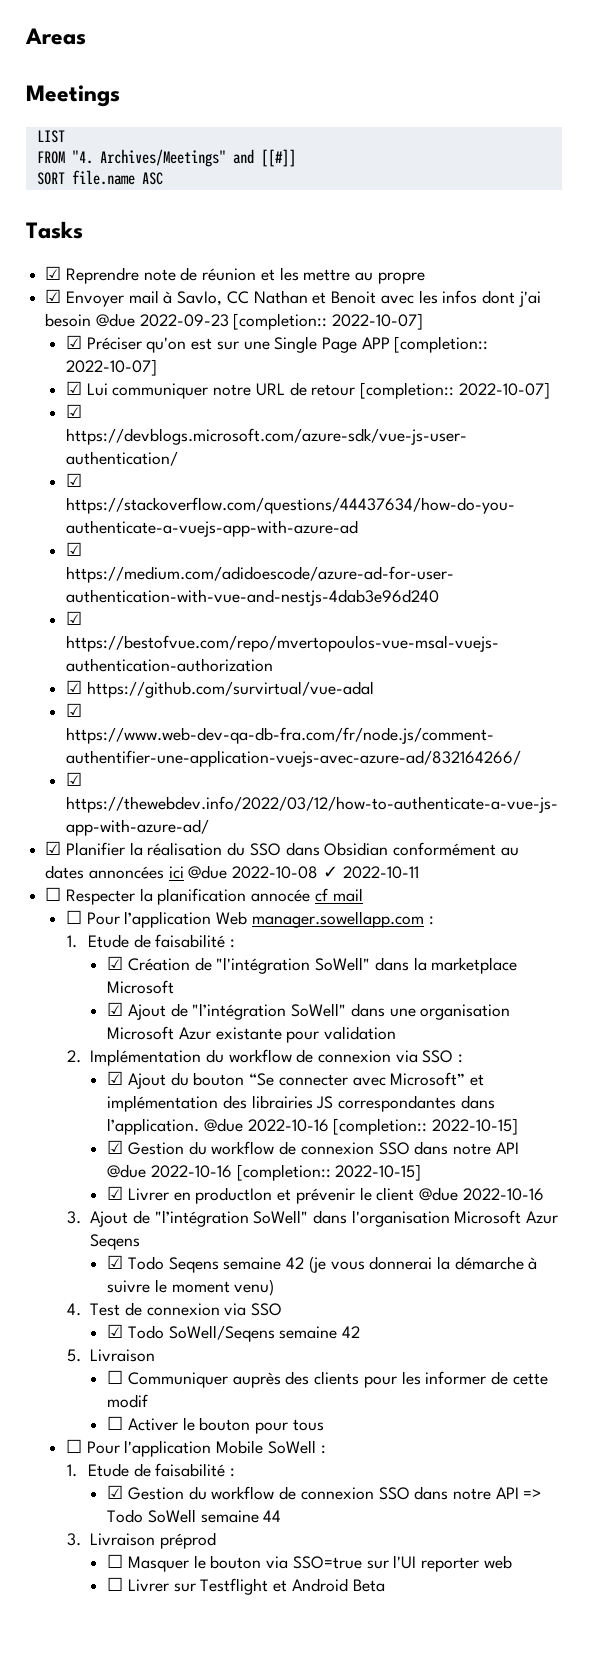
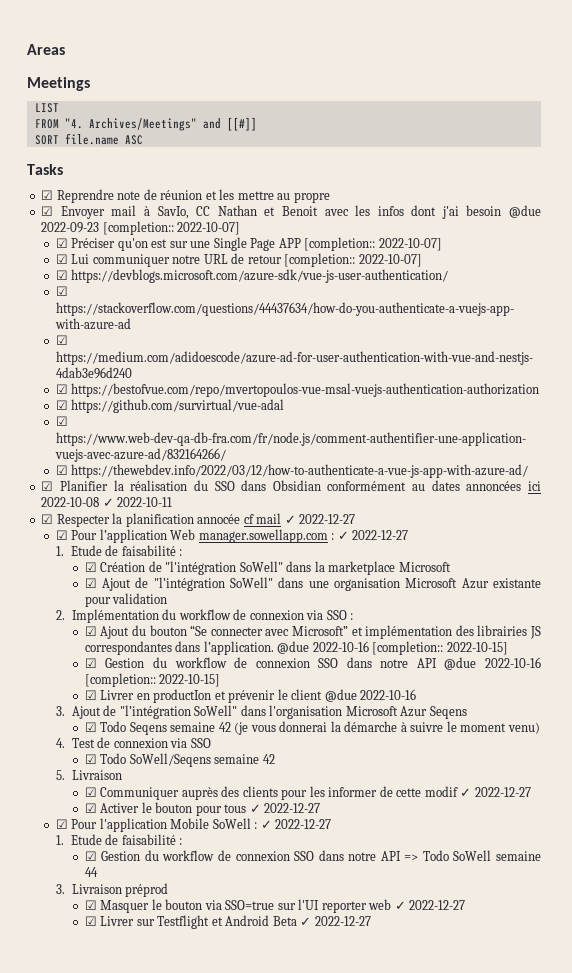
[188,865,228,879] @due -> (541, 486) none
[45,887,62,901] ☐ -> [41,514,54,524] ☑
[65,910,82,924] // ☐ -> [284,514,356,524] [55,530,68,540] ✓ 2022-12-27 // ☑
(434, 920) none -> [337,530,409,540] ✓ 2022-12-27
[107,1370,124,1384] ☐ -> [84,787,97,797] ☑
[107,1416,124,1430] // ☐ -> [460,787,531,797] [84,803,97,813] ✓ 2022-12-27 // ☑
[65,1439,82,1453] // ☐ -> [249,803,321,813] [55,819,68,829] ✓ 2022-12-27 // ☑
(326, 1449) none -> [260,819,332,829] ✓ 2022-12-27
[107,1554,124,1568] ☐ -> [84,900,97,910] ☑
[107,1577,124,1591] // ☐ -> [394,900,466,910] [84,916,97,926] ✓ 2022-12-27 // ☑
(385, 1585) none -> [300,916,371,926] ✓ 2022-12-27

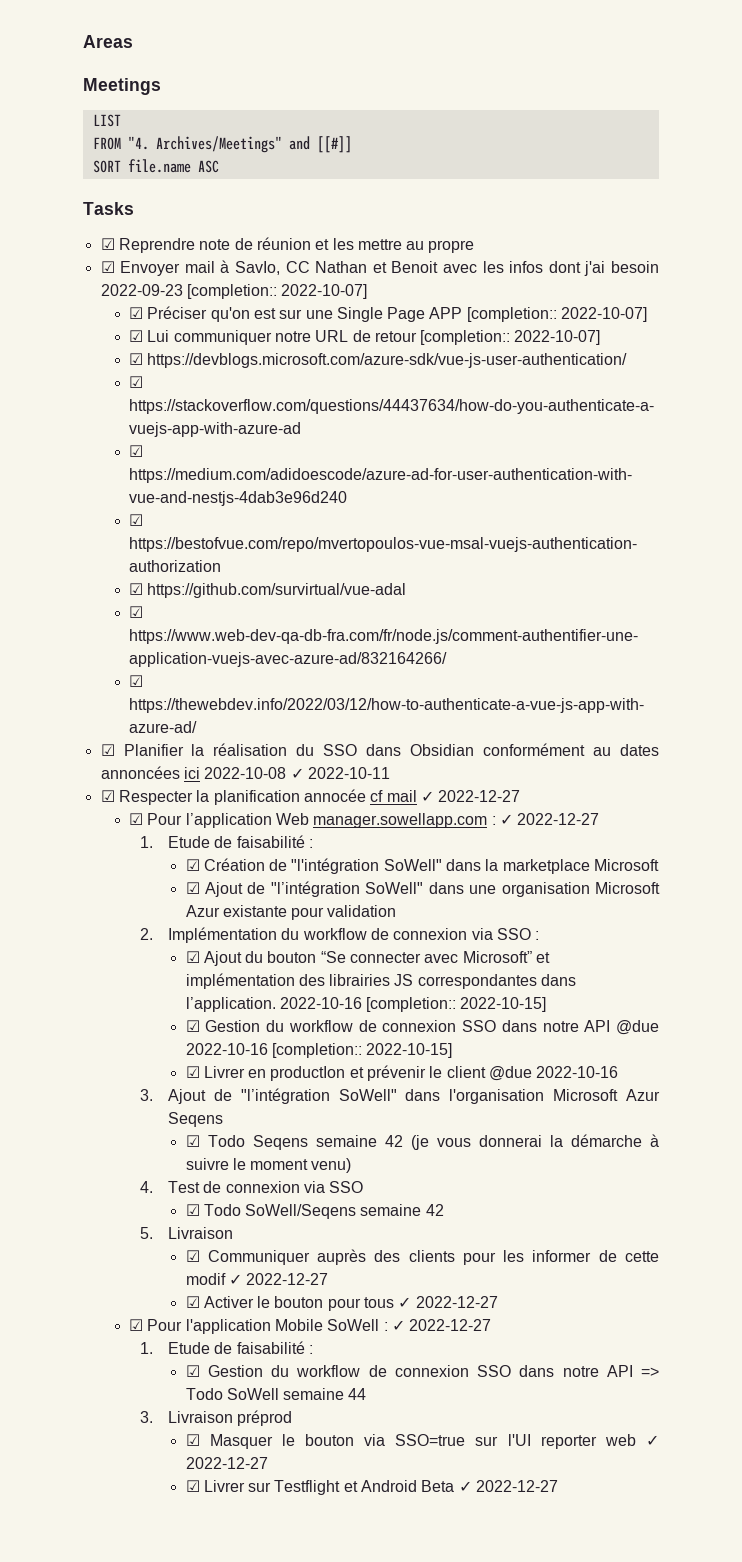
[508,205,541,218] @due -> (660, 267) none
[277,641,310,654] @due -> (276, 1004) none

